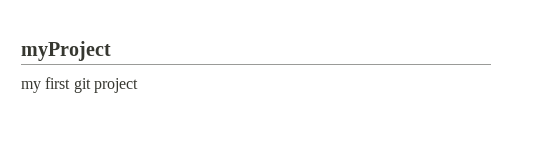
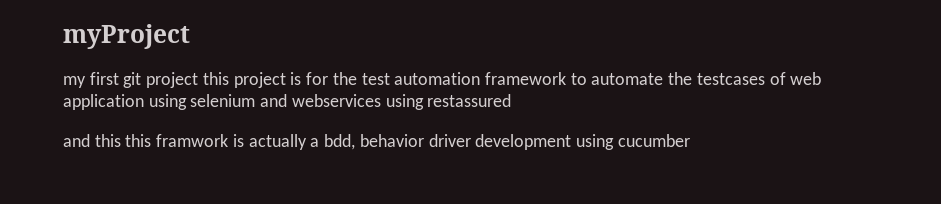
(138, 85) none -> [202,72,822,88] [63,94,512,110] [63,134,690,150] this project is for the test automation framework to automate the testcases of web application using selenium and webservices using restassured // and this this framwork is actually a bdd, behavior driver development using cucumber

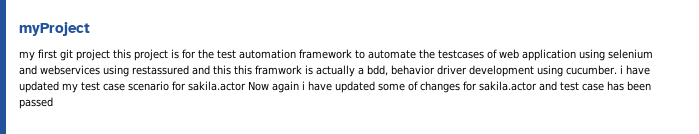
(512, 100) // -> (189, 70) none
[617,134,690,147] cucumber -> [566,65,650,75] [19,81,651,93] [19,97,53,109] cucumber. i have updated my test case scenario for sakila.actor Now again i have updated some of changes for sakila.actor and test case has been passed

